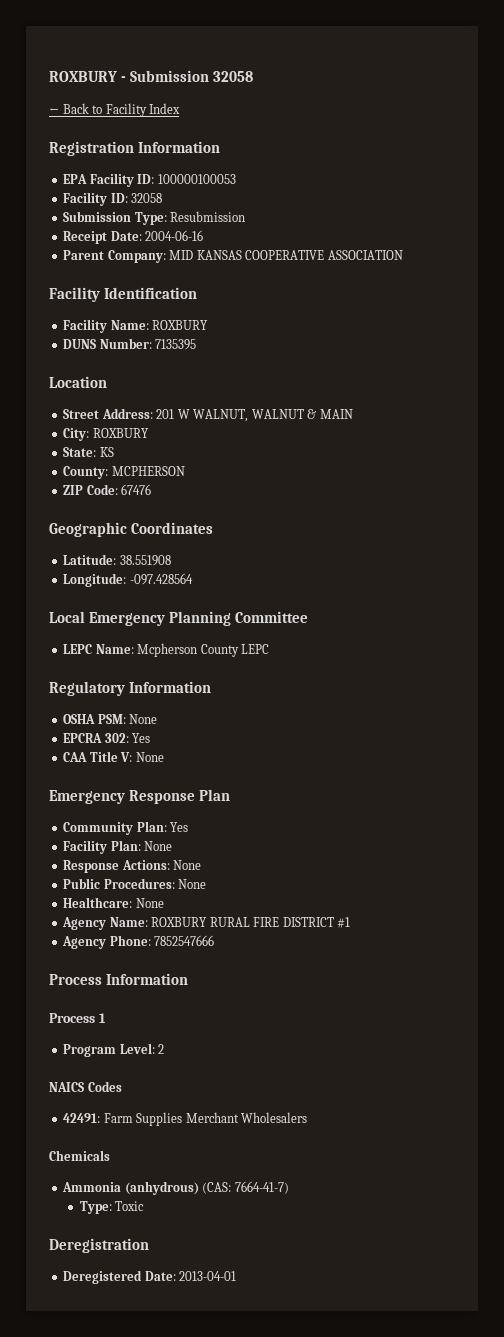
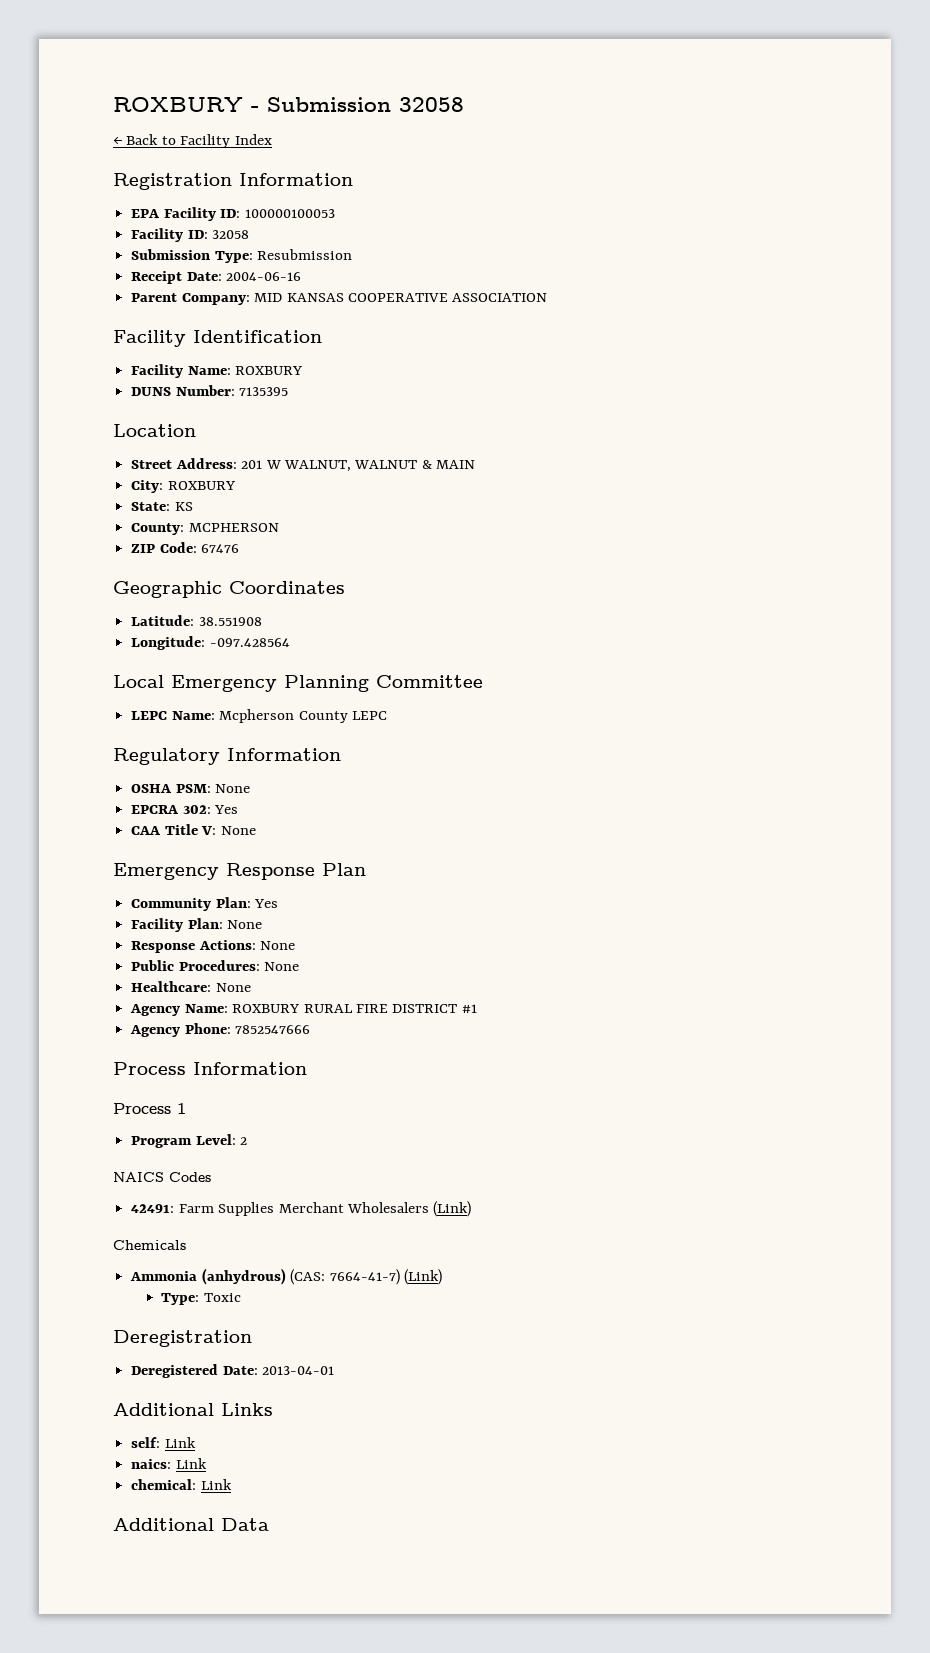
(308, 1117) none -> [433,1201,472,1217] (Link)
(289, 1187) none -> [403,1269,442,1285] (Link)
(237, 1276) none -> [113,1403,273,1416] [131,1437,196,1448] [131,1458,207,1469] [131,1479,232,1490] [113,1518,269,1531] // Additional Links // self: Link // naics: Link // chemical: Link // Additional Data

